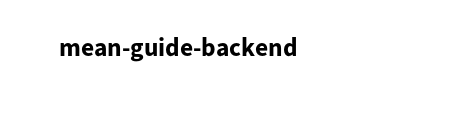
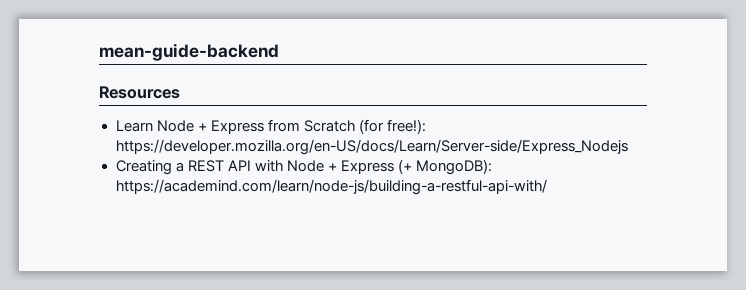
(298, 49) none -> [99,86,180,99] [115,119,426,134] [115,139,628,155] [115,159,492,175] [115,179,547,195] // Resources // Learn Node + Express from Scratch (for free!): https://developer.mozilla.org/en-US/docs/Learn/Server-side/Express_Nodejs // Creating a REST API with Node + Express (+ MongoDB): https://academind.com/learn/node-js/building-a-restful-api-with/

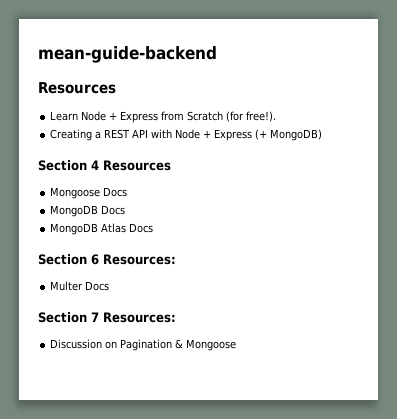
[386,119,426,134] [115,139,628,155] free!): https://developer.mozilla.org/en-US/docs/Learn/Server-side/Express_Nodejs -> [246,111,277,122] free!).
[415,159,492,175] [115,179,547,195] MongoDB): https://academind.com/learn/node-js/building-a-restful-api-with/ -> [270,129,323,141] [38,160,171,171] [50,187,128,199] [50,205,126,217] [50,223,154,235] [38,254,176,265] [50,281,110,291] [38,312,176,323] [50,339,237,351] MongoDB) // Section 4 Resources // Mongoose Docs // MongoDB Docs // MongoDB Atlas Docs // Section 6 Resources: // Multer Docs // Section 7 Resources: // Discussion on Pagination & Mongoose

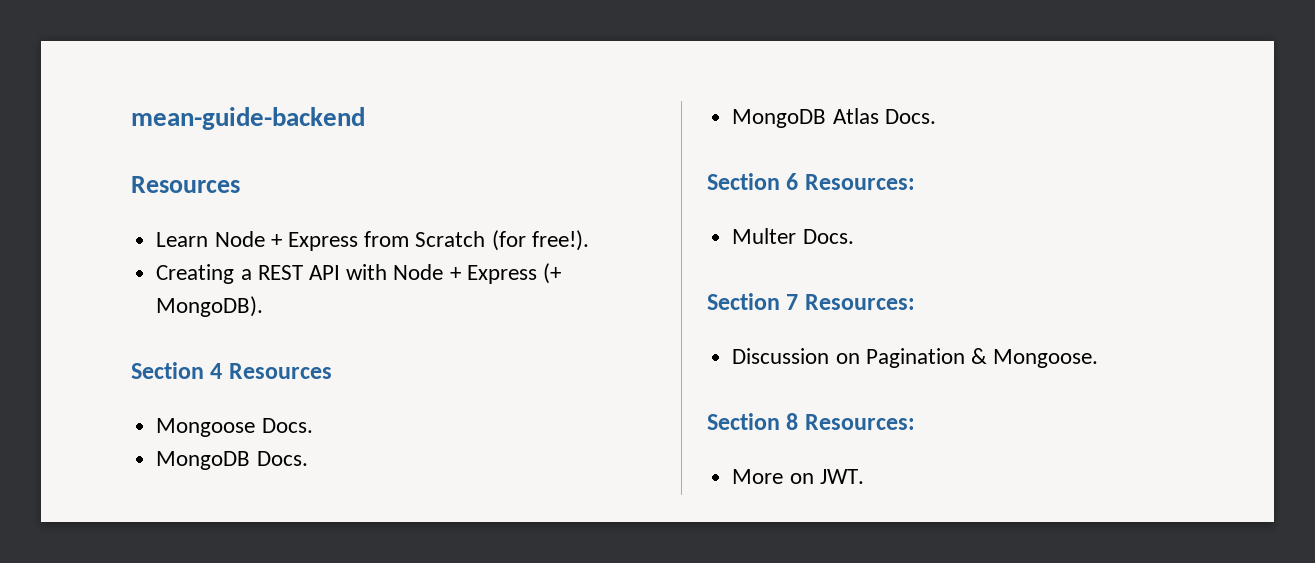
[270,129,323,141] MongoDB) -> [156,296,264,317] MongoDB).
[103,187,128,197] [50,205,126,217] Docs // MongoDB Docs -> [261,418,313,433] [156,451,308,470] Docs. // MongoDB Docs.
[129,223,154,233] Docs -> [884,109,936,124] Docs.
[85,281,110,291] Docs -> [802,229,854,244] Docs.
[186,339,237,351] Mongoose -> [993,349,1099,368] [707,413,915,430] [732,469,864,484] Mongoose. // Section 8 Resources: // More on JWT.

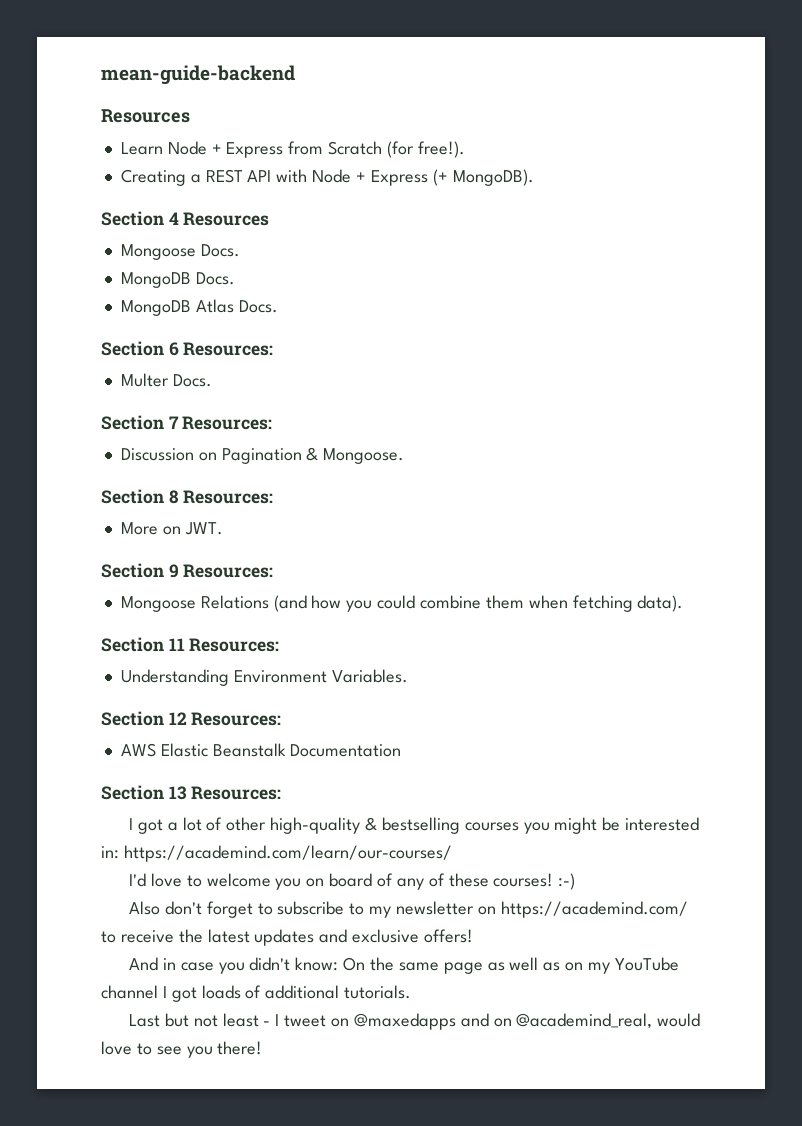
(864, 476) none -> [101,563,274,578] [120,595,684,612] [101,637,280,652] [120,669,408,686] [101,711,282,726] [120,743,402,757] [101,785,282,800] [129,817,700,834] [101,845,452,862] [129,873,576,890] [129,901,688,918] [101,929,474,946] [129,957,679,974] [101,985,412,1002] [129,1013,701,1030] [101,1041,263,1058] // Section 9 Resources: // Mongoose Relations (and how you could combine them when fetching data). // Section 11 Resources: // Understanding Environment Variables. // Section 12 Resources: // AWS Elastic Beanstalk Documentation // Section 13 Resources: // I got a lot of other high-quality & bestselling courses you might be interested in: https://academind.com/learn/our-courses/ // I'd love to welcome you on board of any of these courses! :-) // Also don't forget to subscribe to my newsletter on https://academind.com/ to receive the latest updates and exclusive offers! // And in case you didn't know: On the same page as well as on my YouTube channel I got loads of additional tutorials. // Last but not least - I tweet on @maxedapps and on @academind_real, would love to see you there!

